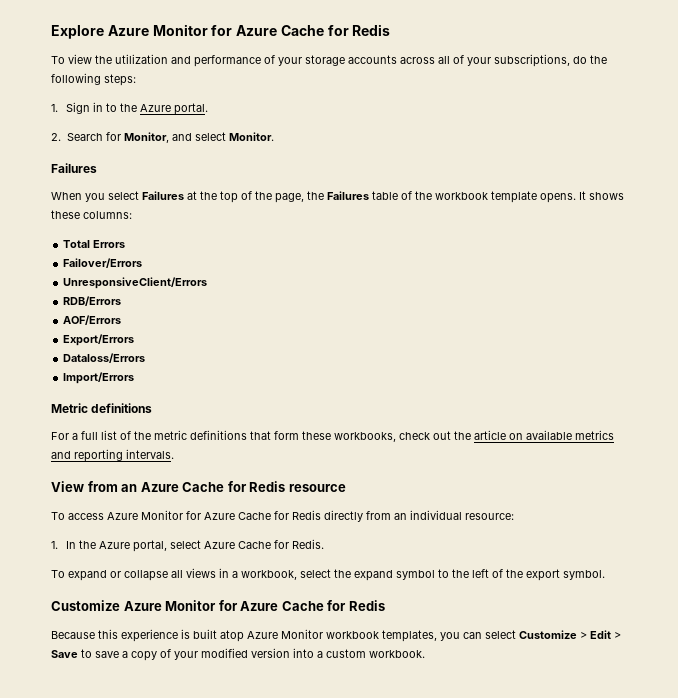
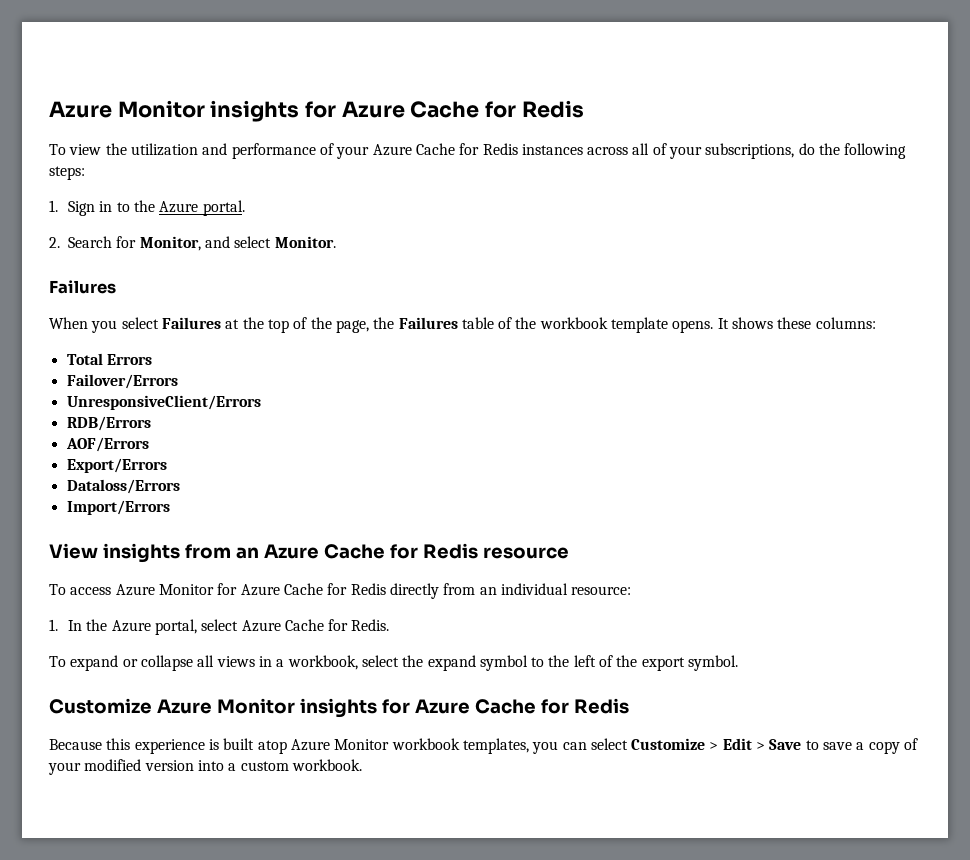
[51,24,208,39] Explore Azure Monitor -> [49,100,300,122] Azure Monitor insights
[305,55,397,66] storage accounts -> [372,143,583,156] Azure Cache for Redis instances
[51,403,153,413] [51,430,614,442] [51,449,174,462] // Metric definitions // For a full list of the metric definitions that form these workbooks, check out the article on available metrics and reporting intervals. -> (170, 507) none
(84, 486) none -> [102,543,180,563] insights
(217, 605) none -> [299,698,377,718] insights

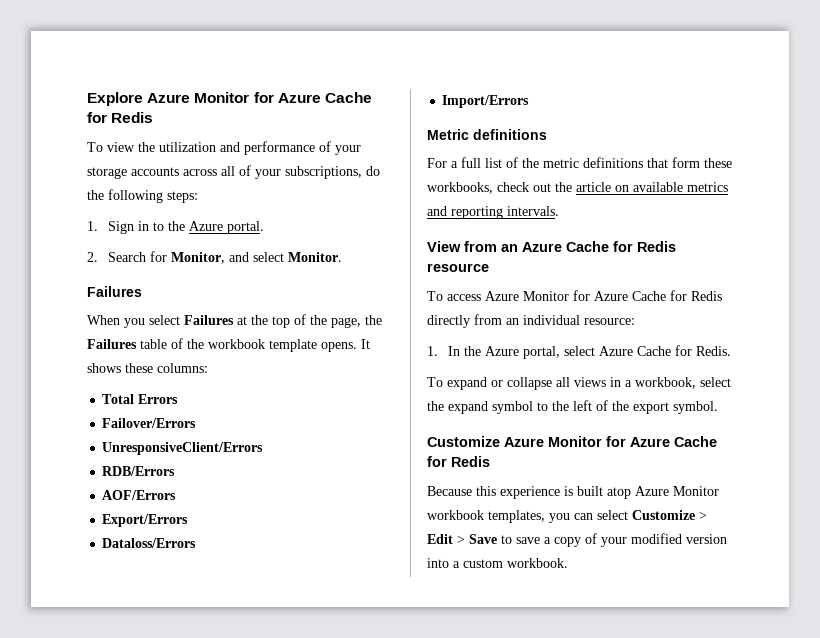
[49,100,300,122] Azure Monitor insights -> [87,92,250,106] Explore Azure Monitor
[372,143,583,156] Azure Cache for Redis instances -> [87,167,179,179] storage accounts
(170, 507) none -> [427,129,547,140] [427,157,732,168] [427,182,728,194] [427,206,559,219] // Metric definitions // For a full list of the metric definitions that form these workbooks, check out the article on available metrics and reporting intervals.
[102,543,180,563] insights -> (461, 246) none
[299,698,377,718] insights -> (602, 441) none

